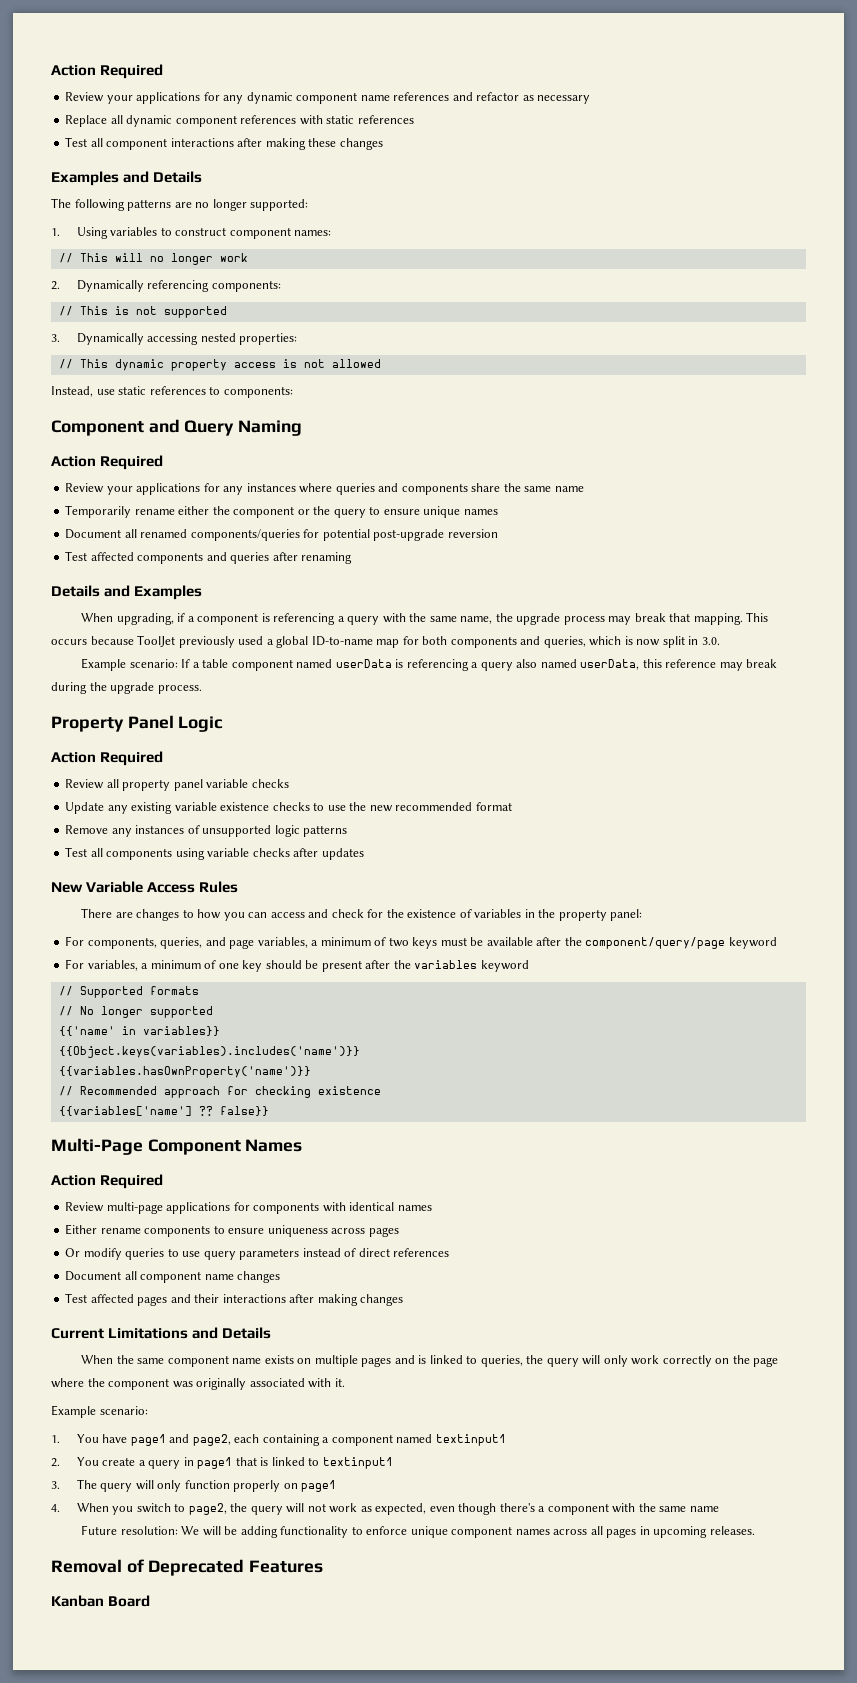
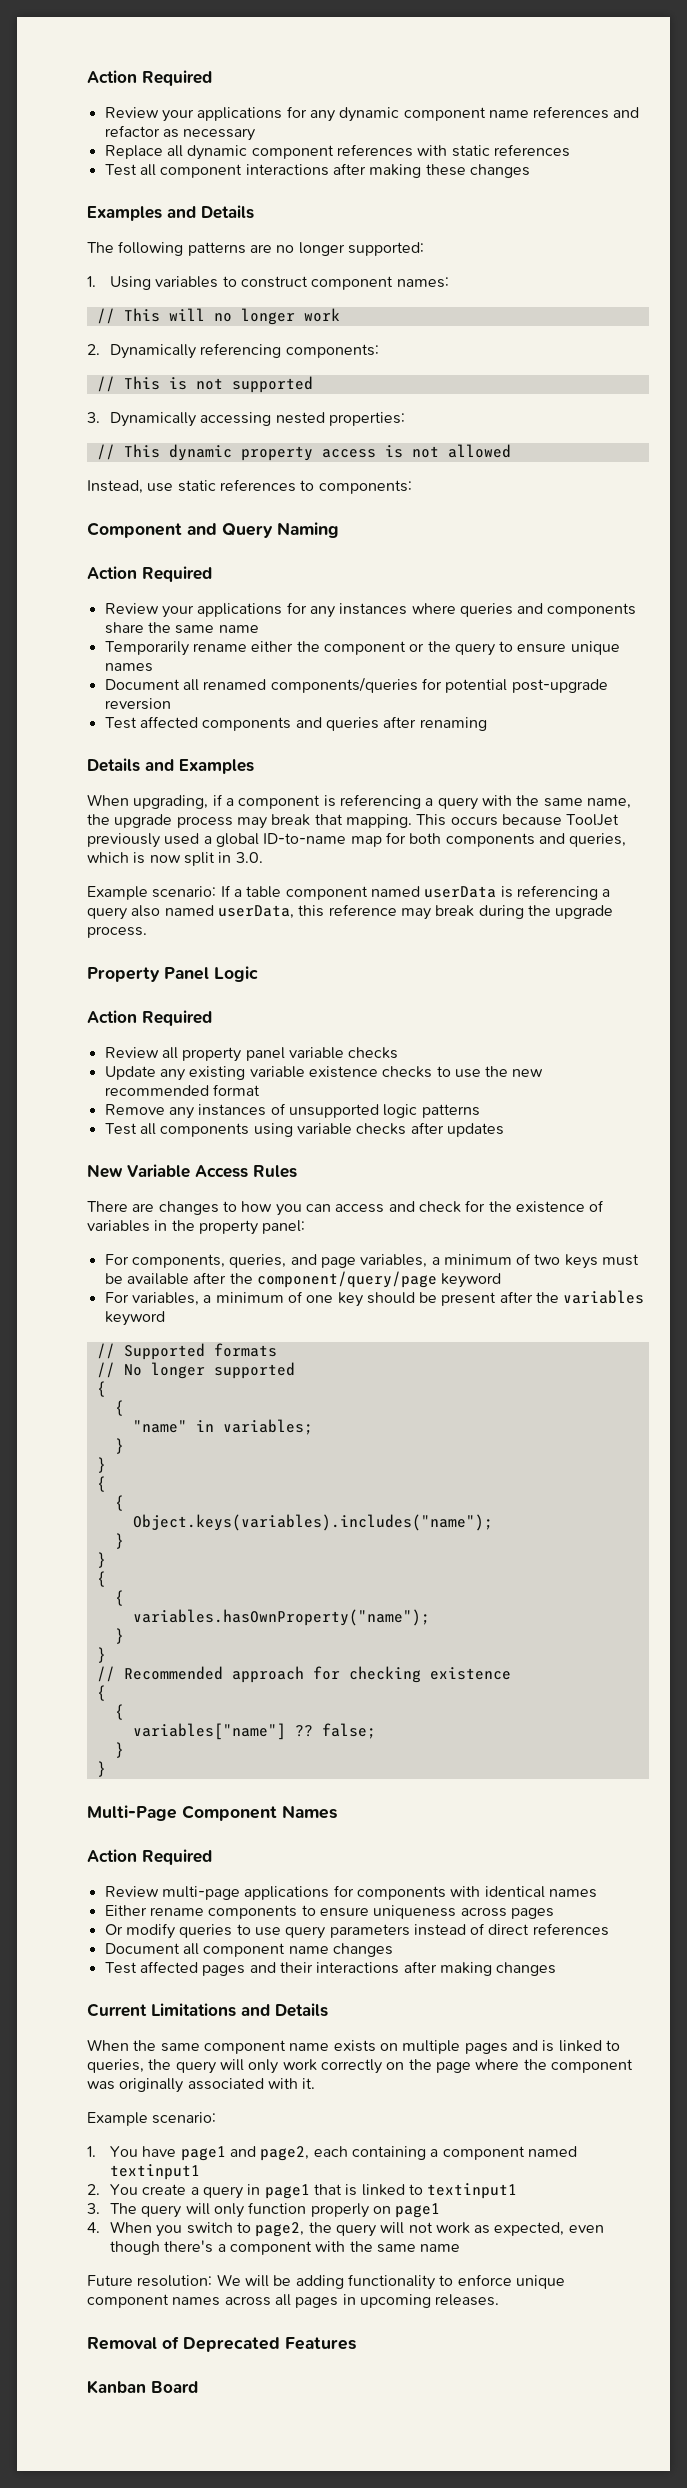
[58,1026,220,1036] [58,1046,360,1058] [58,1066,311,1078] {{'name' in variables}} // {{Object.keys(variables).includes('name')}} // {{variables.hasOwnProperty('name')}} -> [96,1381,106,1397] [114,1400,124,1416] [132,1419,313,1435] [114,1438,124,1454] [96,1457,106,1473] [96,1476,106,1492] [114,1495,124,1511] [132,1514,493,1531] [114,1533,124,1549] [96,1552,106,1568] [96,1571,106,1587] [114,1590,124,1606] [132,1609,430,1626] [114,1628,124,1644] [96,1647,106,1663] { // { // "name" in variables; // } // } // { // { // Object.keys(variables).includes("name"); // } // } // { // { // variables.hasOwnProperty("name"); // } // }
[58,1106,269,1116] {{variables['name'] ?? false}} -> [96,1685,106,1701] [114,1704,124,1720] [132,1723,376,1740] [114,1742,124,1758] [96,1761,106,1777] { // { // variables["name"] ?? false; // } // }

